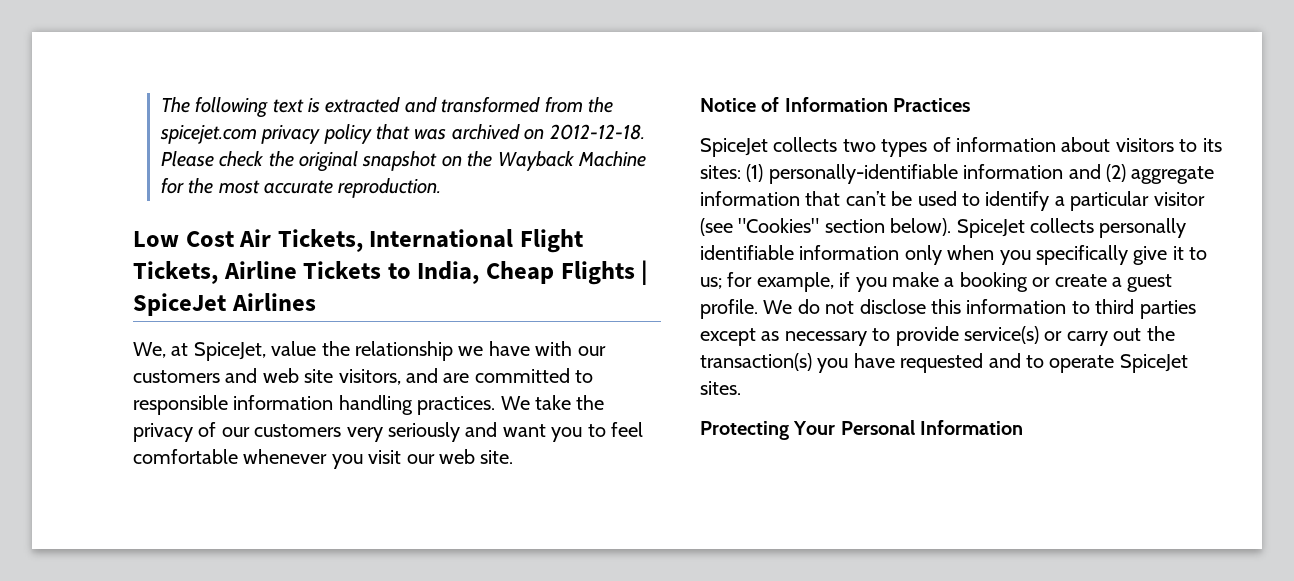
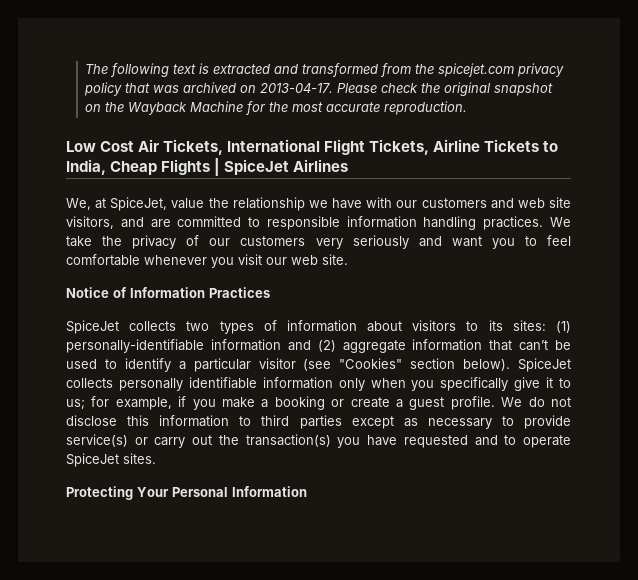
[549,124,645,140] 2012-12-18. -> [260,83,334,93] 2013-04-17.

